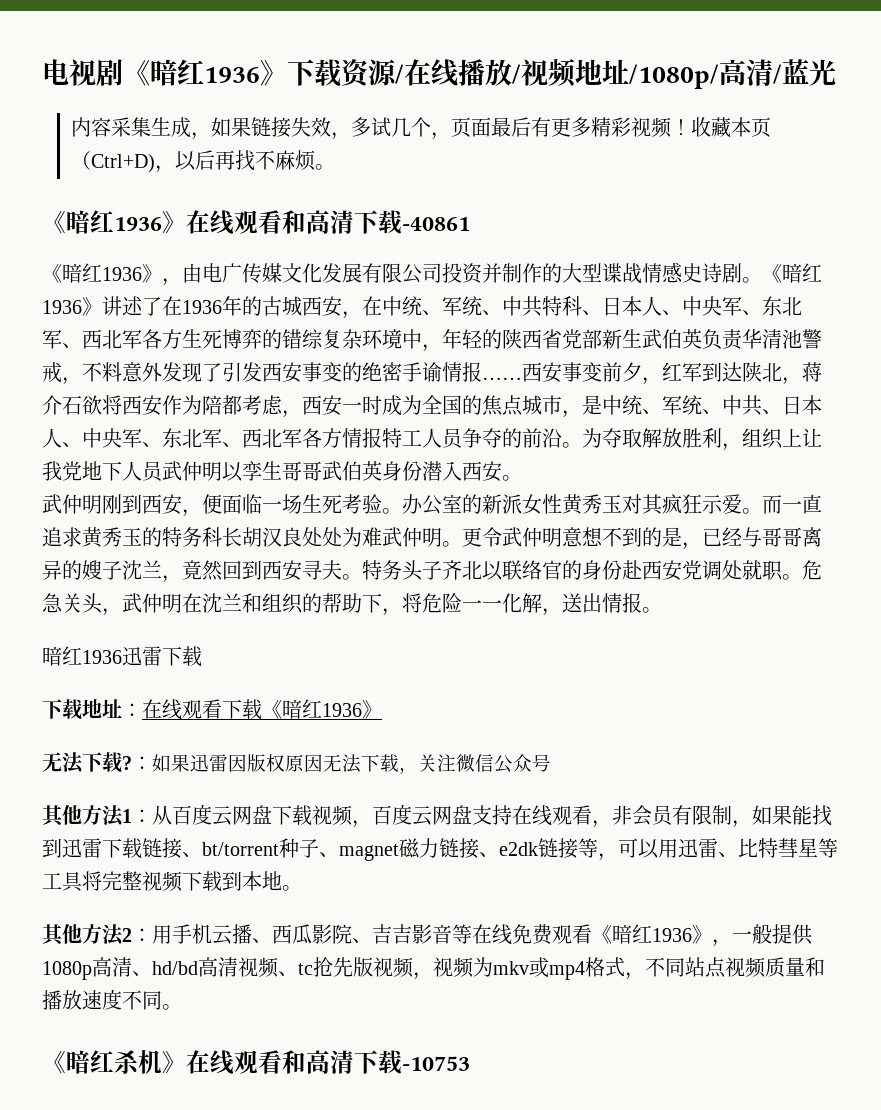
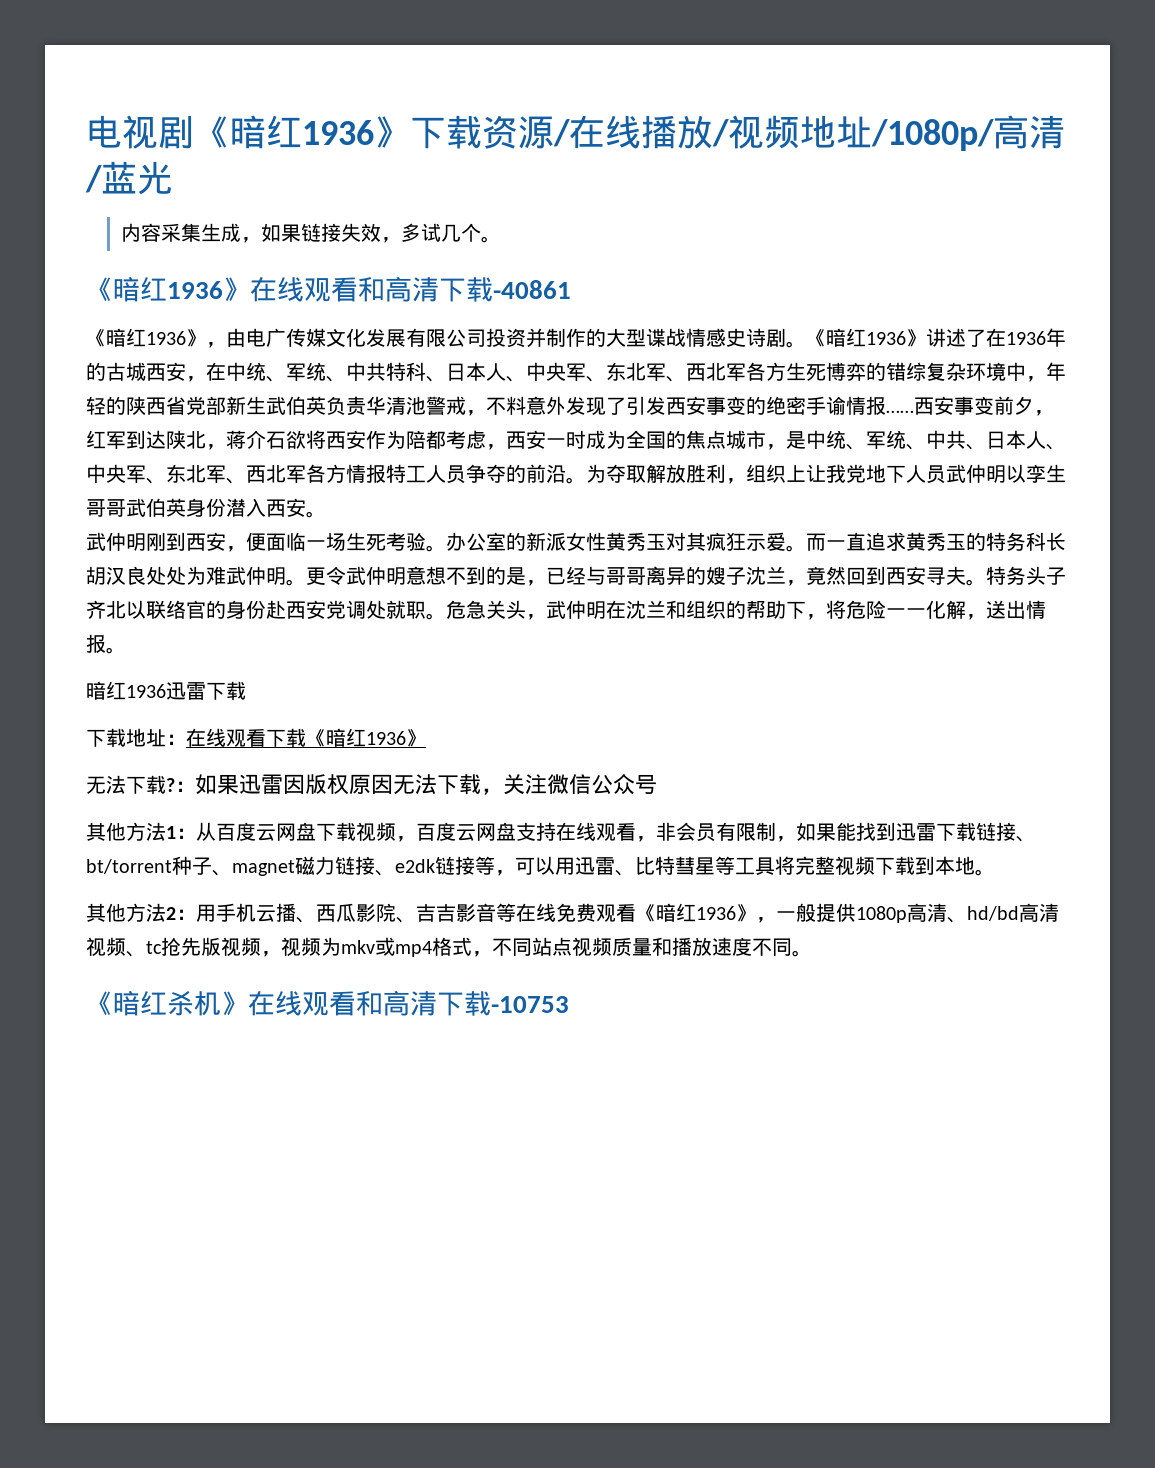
[430,117,771,140] [70,150,315,173] ，页面最后有更多精彩视频！收藏本页（Ctrl+D)，以后再找不麻烦 -> (482, 232) none

